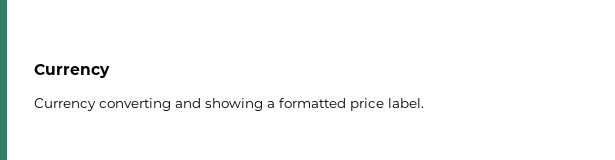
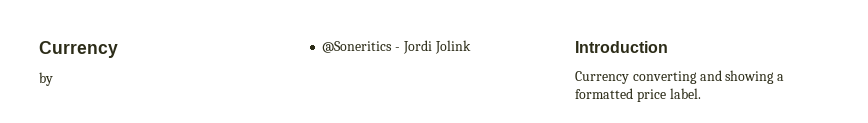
[34,64,110,78] Currency -> [39,41,118,58] [39,72,53,86] [322,40,471,54] [575,41,668,53] Currency // by // @Soneritics - Jordi Jolink // Introduction

